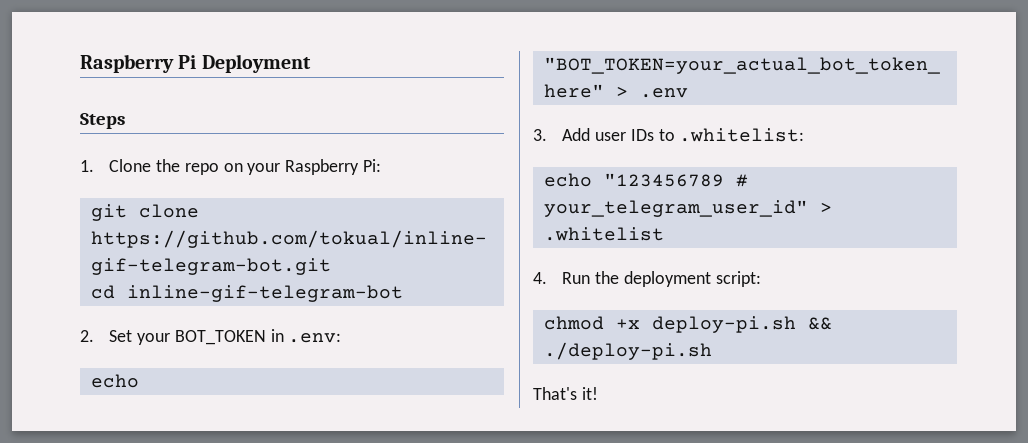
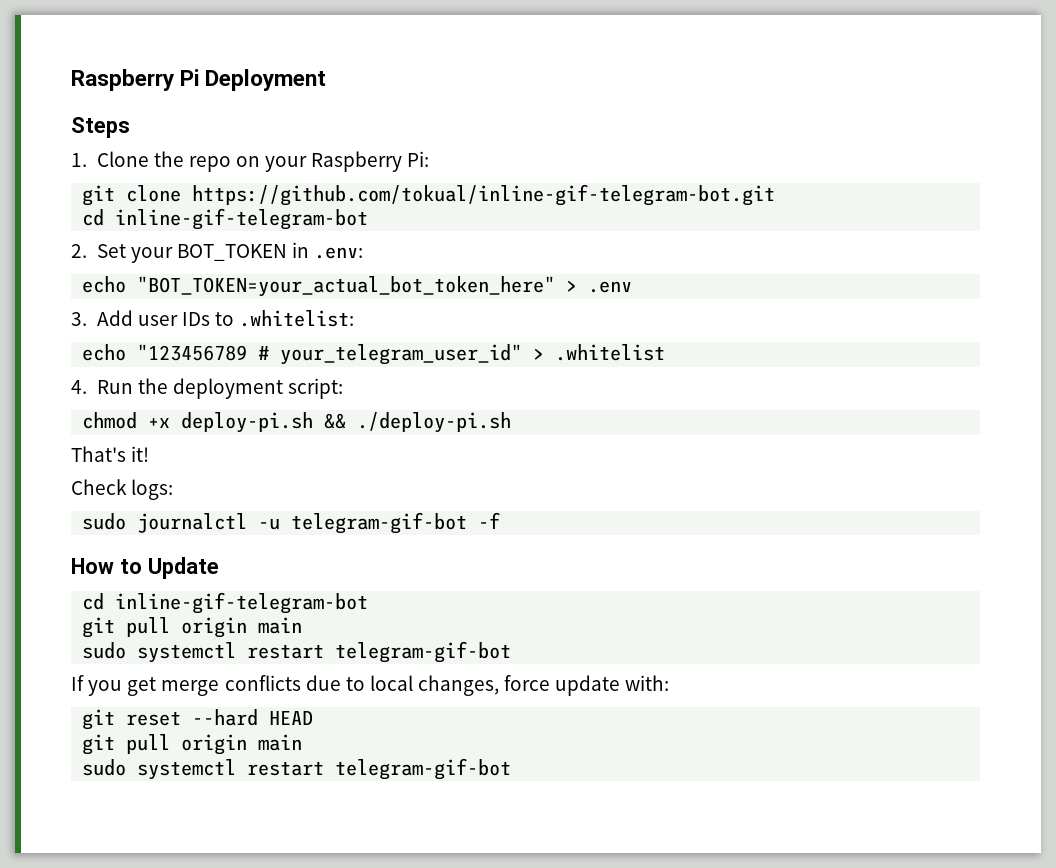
(598, 393) none -> [71,479,174,500] [82,512,501,534] [71,557,219,579] [82,592,369,614] [82,617,303,638] [82,641,512,663] [71,675,670,696] [82,709,314,730] [82,734,303,755] [82,758,512,780] // Check logs: // sudo journalctl -u telegram-gif-bot -f // How to Update // cd inline-gif-telegram-bot // git pull origin main // sudo systemctl restart telegram-gif-bot // If you get merge conflicts due to local changes, force update with: // git reset --hard HEAD // git pull origin main // sudo systemctl restart telegram-gif-bot

